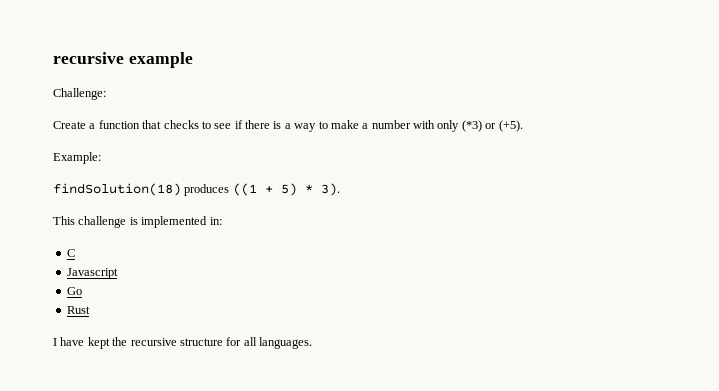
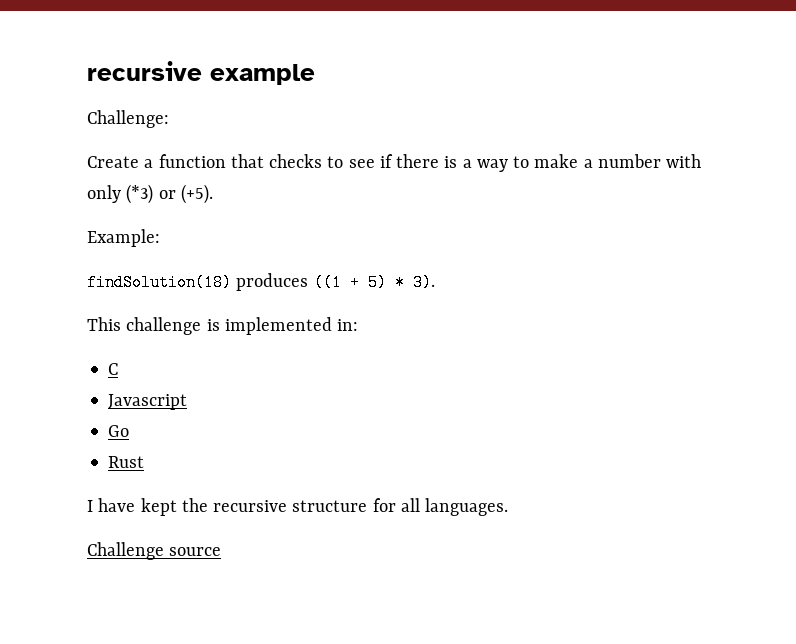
(312, 343) none -> [87,542,222,560] // Challenge source

